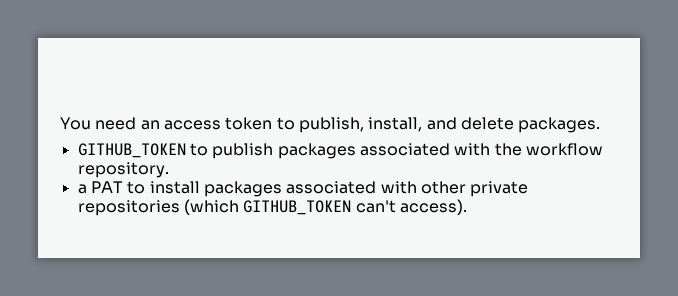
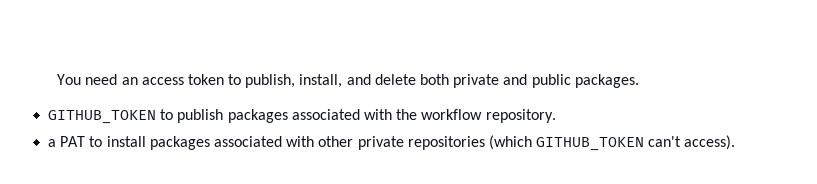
(514, 123) none -> [420,74,571,88] both private and public

